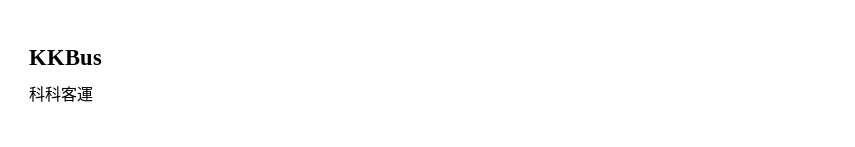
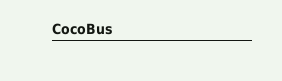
[29,50,102,65] [29,86,93,102] KKBus // 科科客運 -> [52,23,113,35] CocoBus

